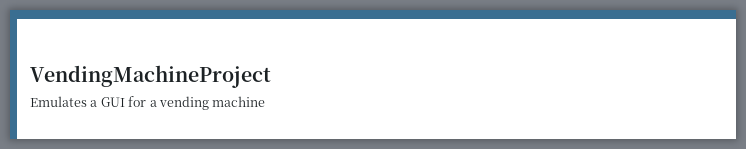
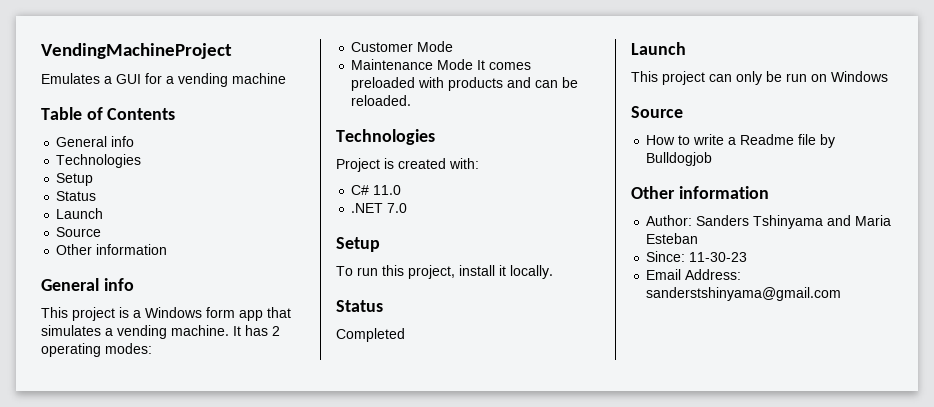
(266, 101) none -> [41,107,176,120] [56,136,135,147] [56,154,142,168] [56,173,94,186] [56,191,97,201] [56,208,104,219] [56,227,102,237] [56,244,168,255] [41,278,134,291] [41,307,291,321] [41,325,280,339] [41,343,152,357] [351,41,454,52] [351,59,532,70] [351,77,579,91] [351,95,412,106] [336,129,435,145] [336,158,479,172] [351,185,402,195] [351,203,408,213] [336,237,380,252] [336,265,553,279] [336,300,383,312] [336,328,405,342] [631,42,686,55] [631,71,888,85] [631,106,683,118] [646,134,836,148] [646,152,713,166] [631,186,769,199] [646,215,892,229] [646,233,699,244] [646,251,748,262] [646,269,742,280] [646,287,842,301] // Table of Contents // General info // Technologies // Setup // Status // Launch // Source // Other information // General info // This project is a Windows form app that simulates a vending machine. It has 2 operating modes: // Customer Mode // Maintenance Mode It comes preloaded with products and can be reloaded. // Technologies // Project is created with: // C# 11.0 // .NET 7.0 // Setup // To run this project, install it locally. // Status // Completed // Launch // This project can only be run on Windows // Source // How to write a Readme file by Bulldogjob // Other information // Author: Sanders Tshinyama and Maria Esteban // Since: 11-30-23 // Email Address: sanderstshinyama@gmail.com

